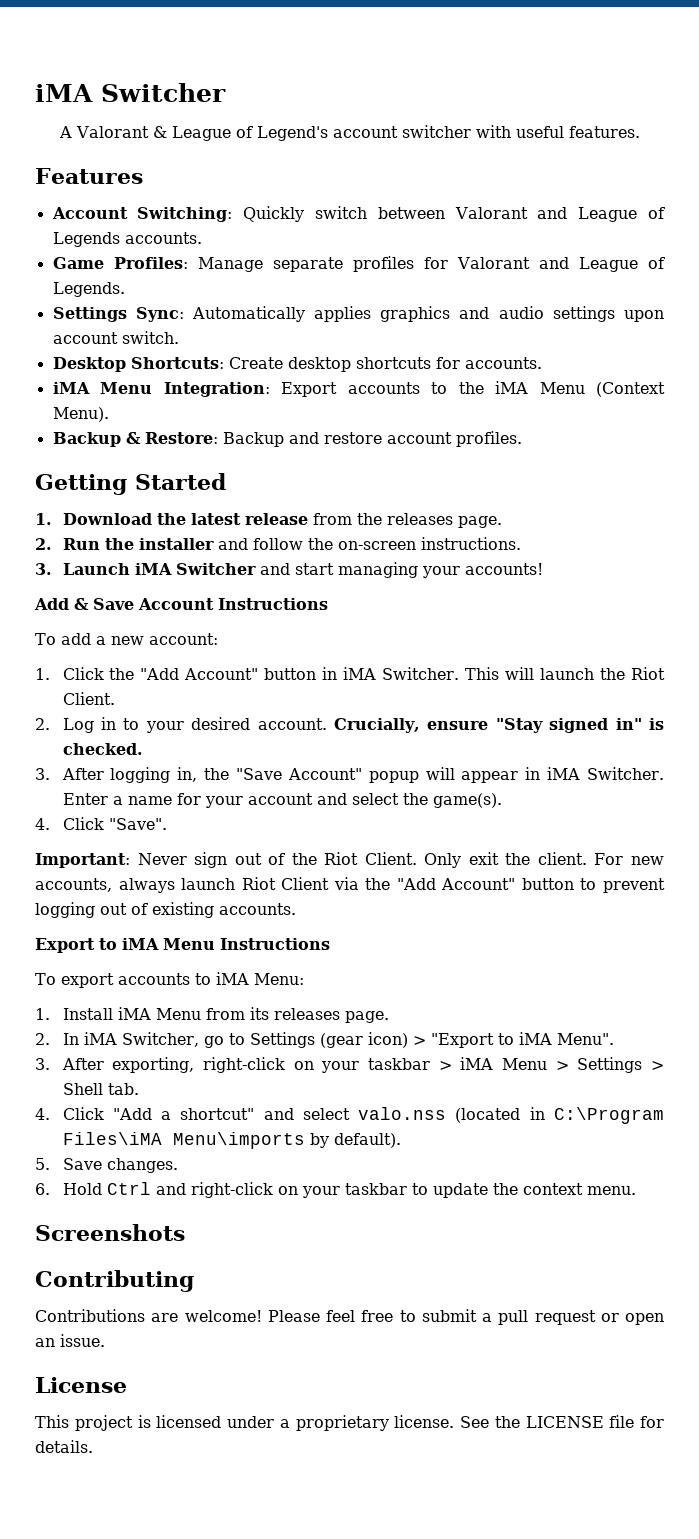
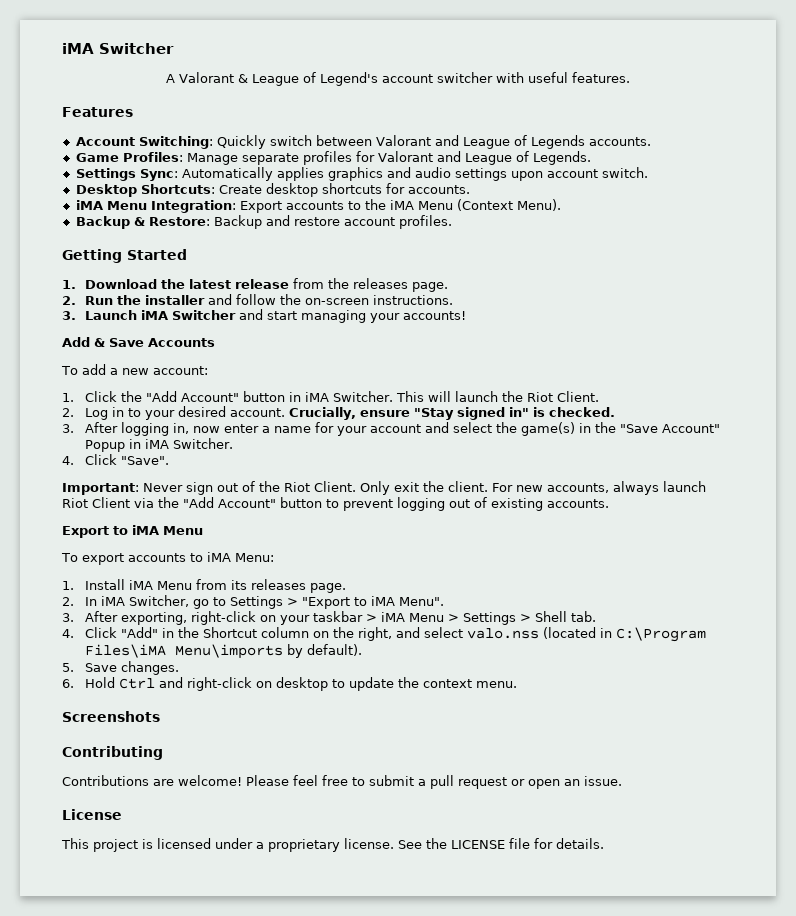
[138,598,328,610] Account Instructions -> [148,338,215,347] Accounts
[204,767,665,783] [62,793,108,805] the "Save Account" popup will appear in iMA Switcher. Enter -> [192,424,259,433] now enter
[432,793,502,808] game(s). -> [520,422,720,436] [84,438,233,452] game(s) in the "Save Account" Popup in iMA Switcher.
[220,938,330,950] Instructions -> (203, 530) none
[319,1032,408,1048] (gear icon) -> (283, 602) none
[112,1108,255,1120] "Add a shortcut" -> [120,627,392,641] "Add" in the Shortcut column on the right,
[301,1183,407,1198] your taskbar -> [275,677,328,691] desktop

